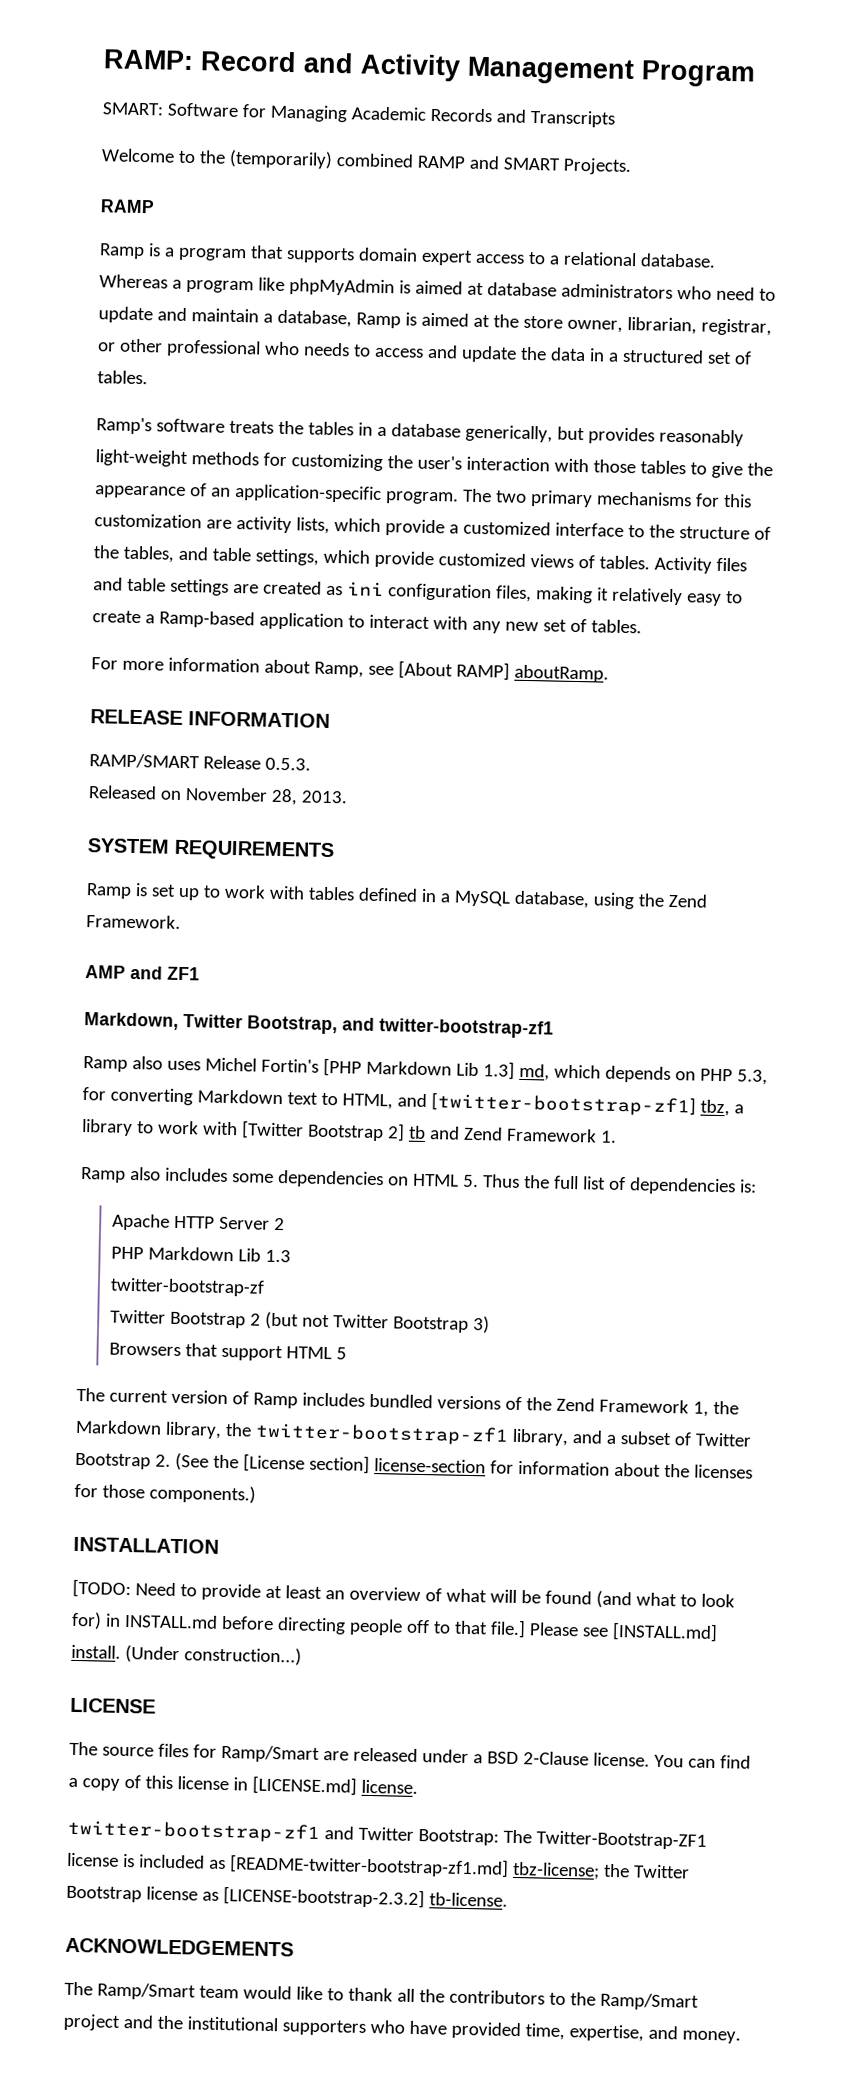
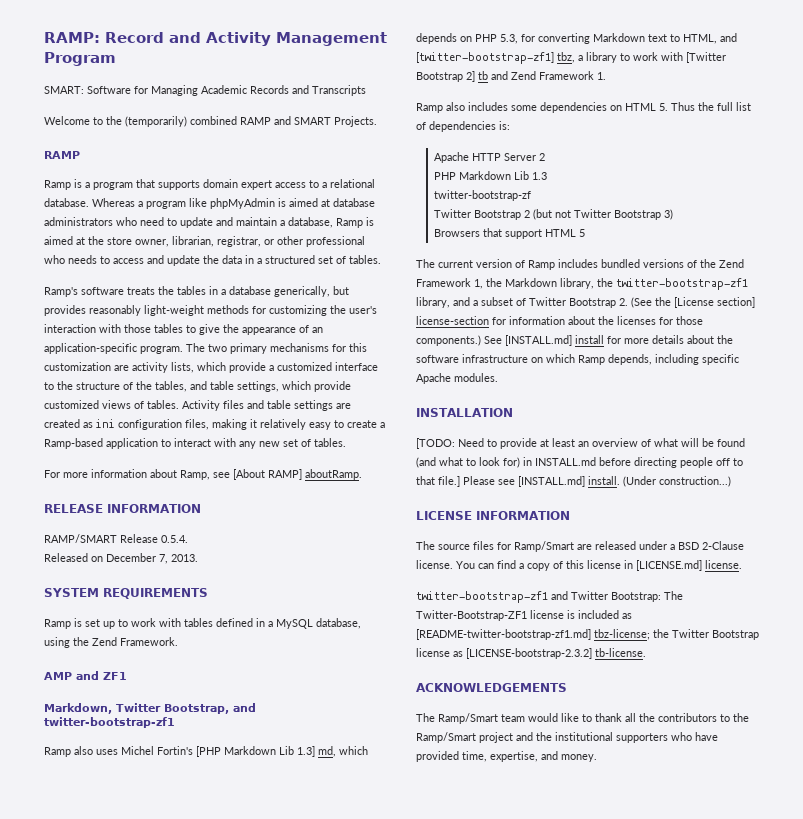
[264,757,311,771] 0.5.3. -> [161,535,188,543] 0.5.4.
[184,787,298,806] November 28, -> [106,553,168,564] December 7,
(256, 1494) none -> [484,335,733,346] [416,354,739,365] [416,373,498,384] See [INSTALL.md] install for more details about the software infrastructure on which Ramp depends, including specific Apache modules.
(156, 1705) none -> [476,511,570,520] INFORMATION

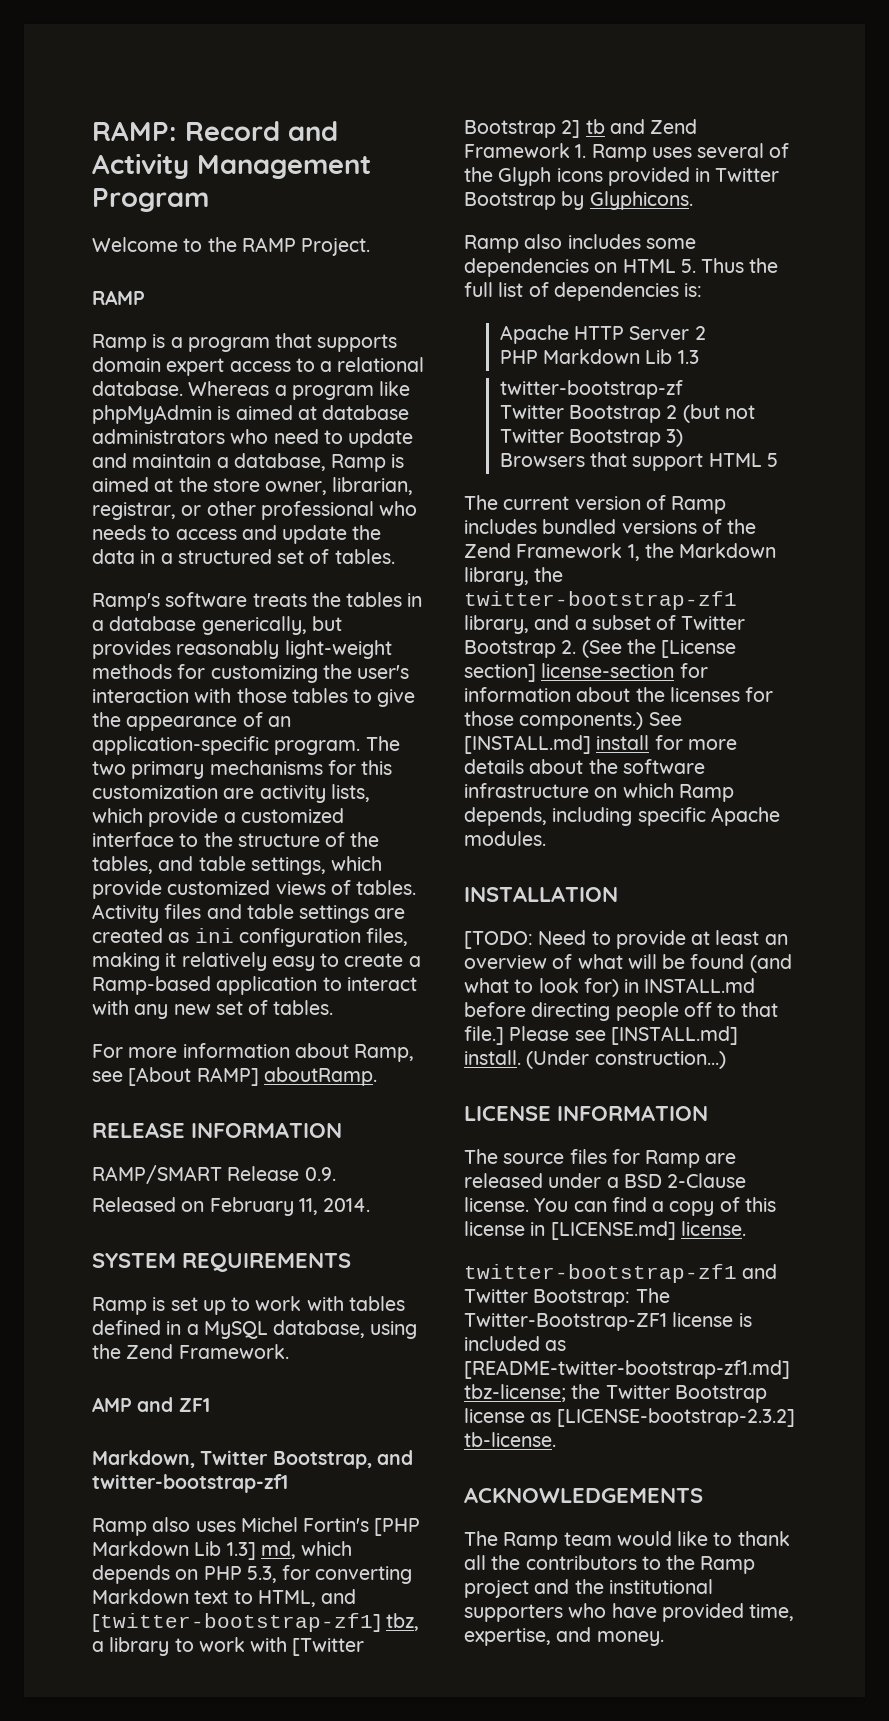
[44,85,366,96] [44,116,377,127] SMART: Software for Managing Academic Records and Transcripts // Welcome to the (temporarily) combined RAMP and SMART Projects. -> [92,237,371,256] Welcome to the RAMP Project.
[161,535,188,543] 0.5.4. -> [304,1167,336,1181] 0.9.
[106,553,198,564] December 7, 2013. -> [209,1197,371,1216] February 11, 2014.
(606, 76) none -> [591,143,790,162] [464,167,780,186] [464,191,693,210] Ramp uses several of the Glyph icons provided in Twitter Bootstrap by Glyphicons.
[514,541,574,552] Ramp/Smart -> [645,1150,701,1168] Ramp
[438,713,498,724] Ramp/Smart -> [503,1532,559,1550] Ramp
[416,732,476,743] Ramp/Smart -> [700,1556,756,1574] Ramp

